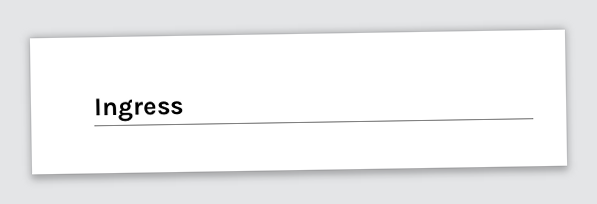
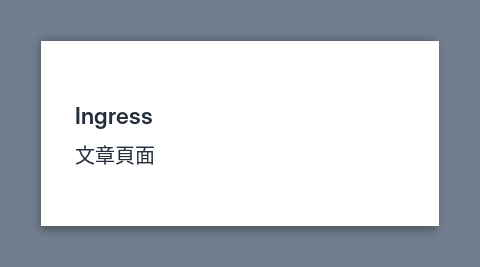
(184, 109) none -> [75,145,155,165] // 文章頁面

